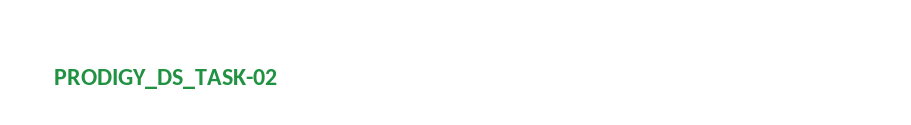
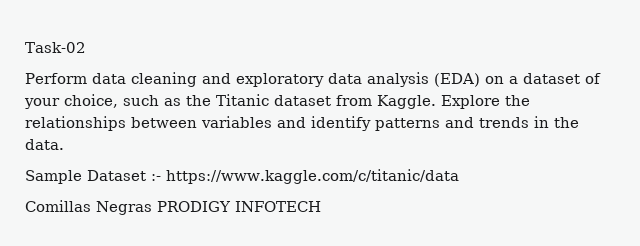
[54,69,277,89] PRODIGY_DS_TASK-02 -> [25,42,86,53] [25,72,601,87] [24,94,530,109] [25,116,579,131] [25,139,64,150] [25,169,459,184] [25,200,321,215] Task-02 // Perform data cleaning and exploratory data analysis (EDA) on a dataset of your choice, such as the Titanic dataset from Kaggle. Explore the relationships between variables and identify patterns and trends in the data. // Sample Dataset :- https://www.kaggle.com/c/titanic/data // Comillas Negras PRODIGY INFOTECH

